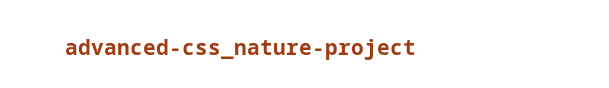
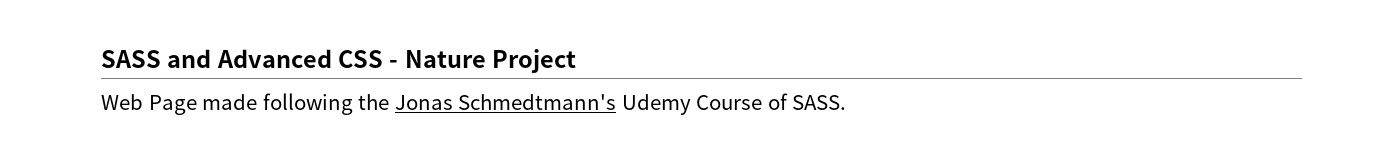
[65,39,416,60] advanced-css_nature-project -> [101,49,577,73] [101,93,847,115] SASS and Advanced CSS - Nature Project // Web Page made following the Jonas Schmedtmann's Udemy Course of SASS.

